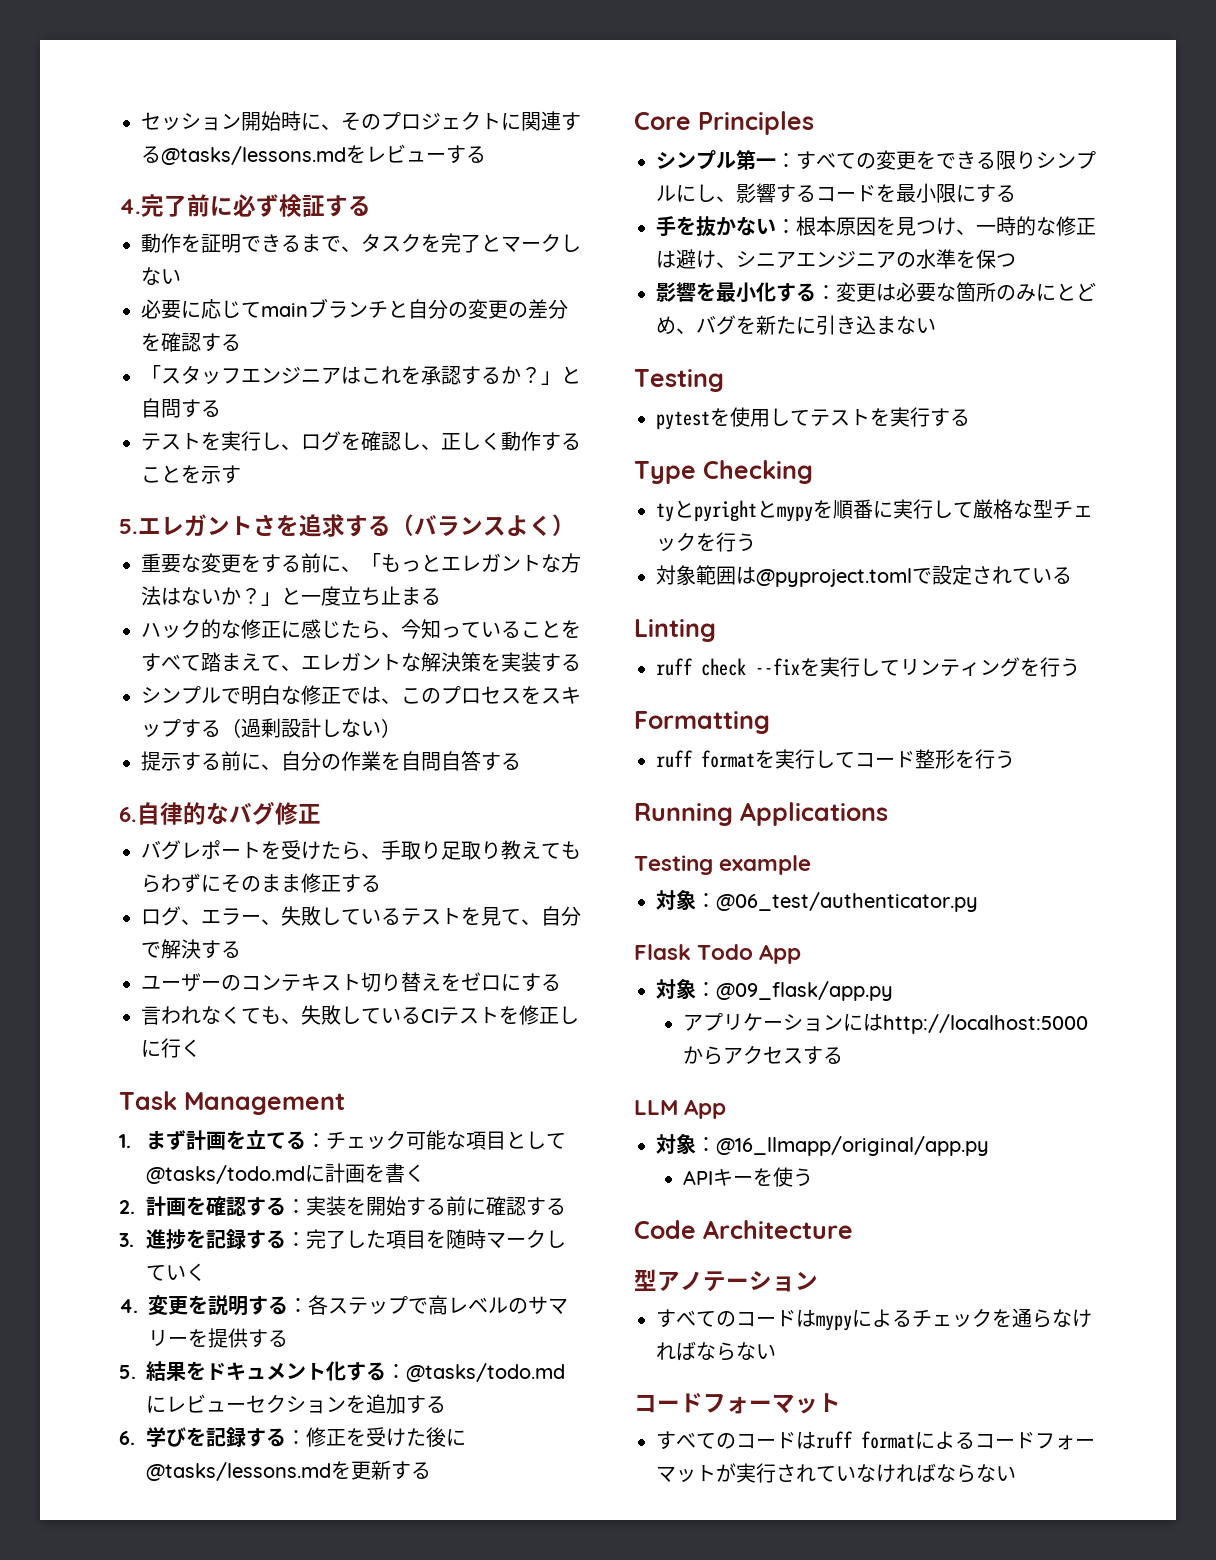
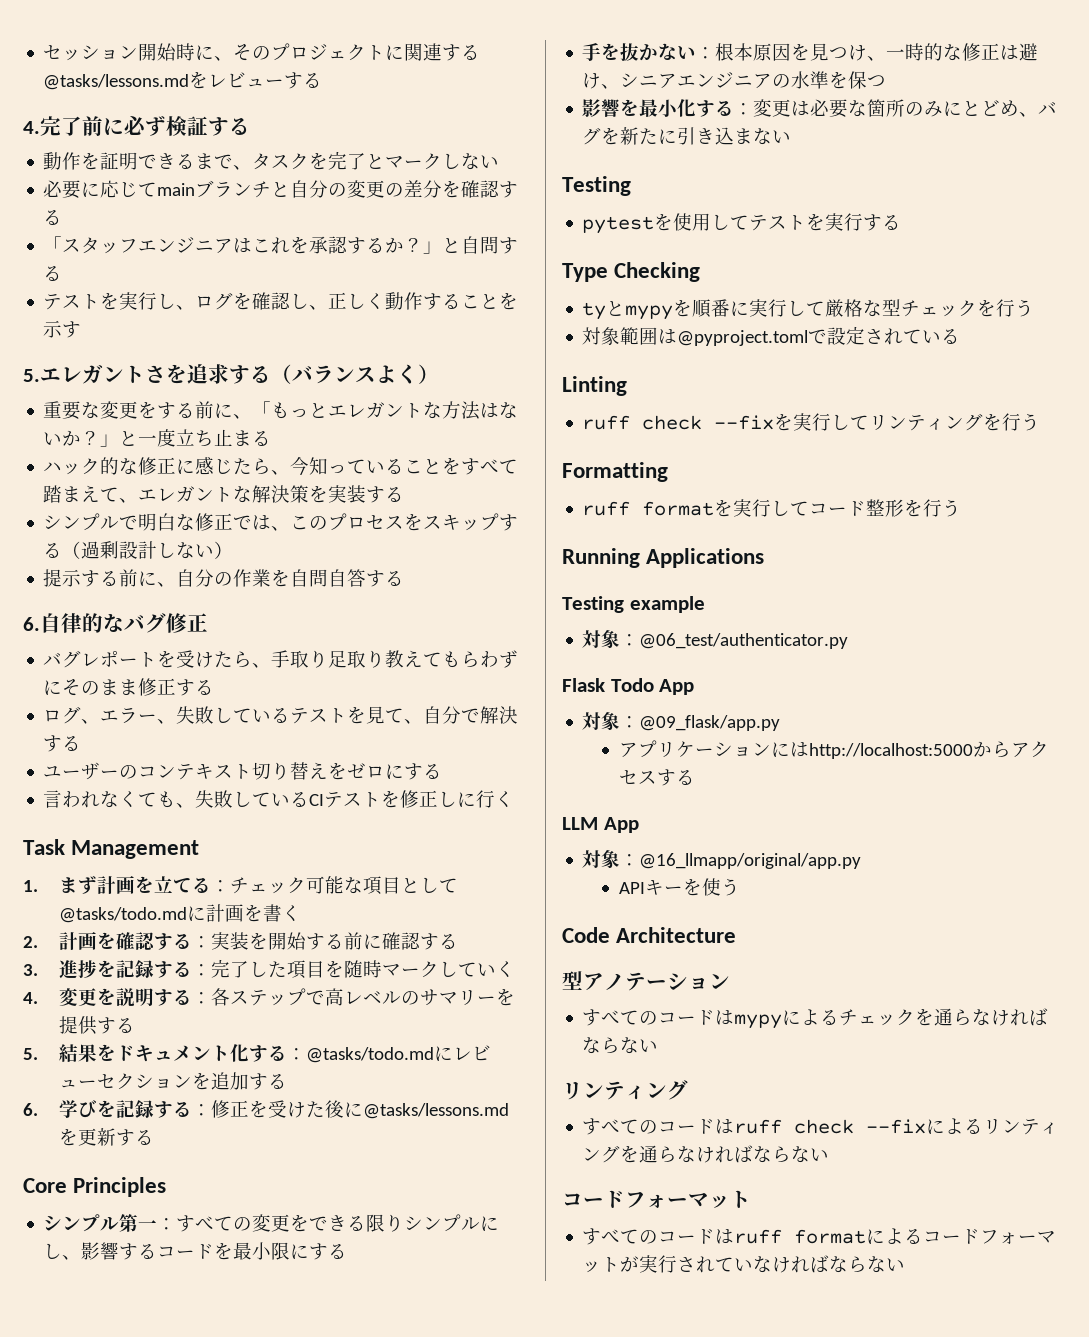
[694,500,777,522] pyrightと -> (626, 308) none
(776, 1351) none -> [562,1080,688,1100] [582,1118,1060,1135] [582,1145,830,1163] // リンティング // すべてのコードはruff check --fixによるリンティングを通らなければならない

